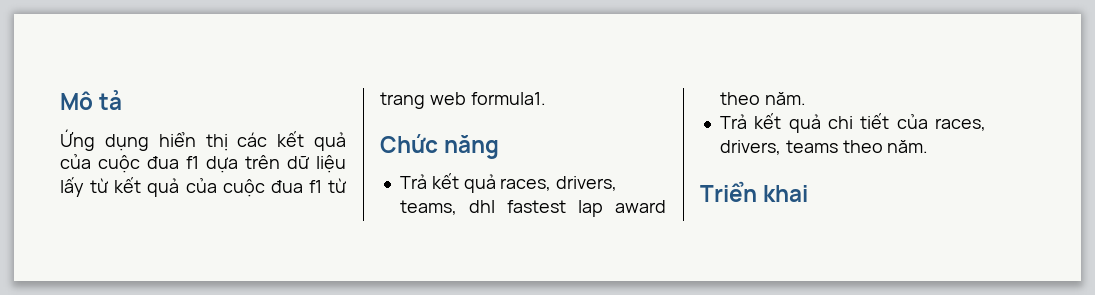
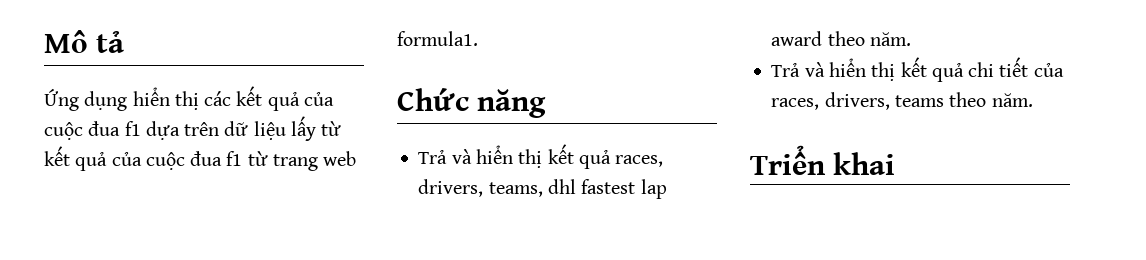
(427, 181) none -> [451,145,543,168] và hiển thị
(747, 121) none -> [804,58,896,81] và hiển thị

